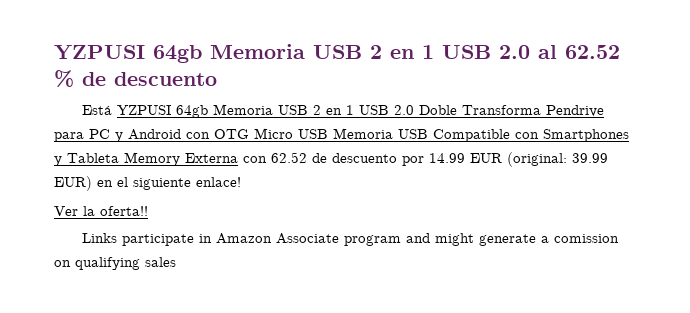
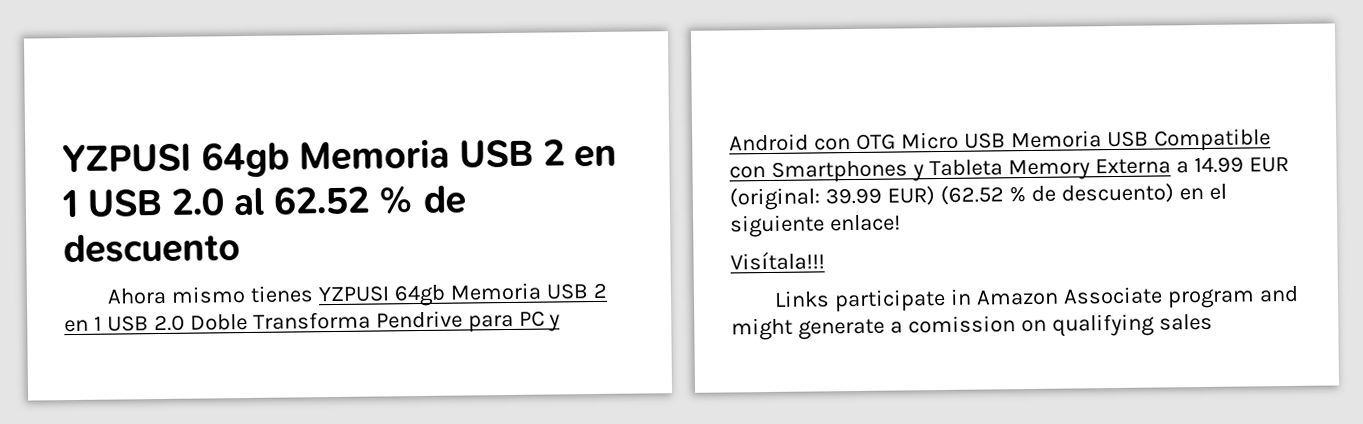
[81,105,112,115] Está -> [107,285,315,305] Ahora mismo tienes
[243,152,424,166] con 62.52 de descuento por -> [1175,161,1189,174] a
(92, 183) none -> [939,183,1174,206] (62.52 % de descuento)
[54,206,148,216] Ver la oferta!! -> [730,251,825,271] Visítala!!!

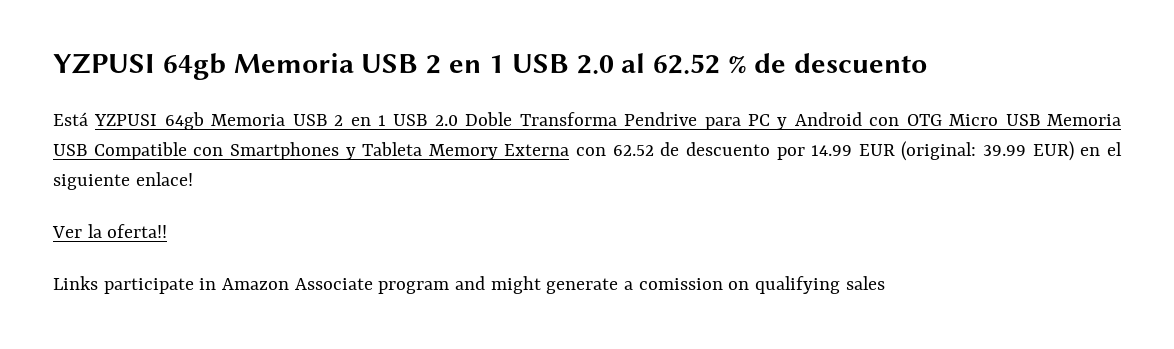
[107,285,315,305] Ahora mismo tienes -> [53,112,88,126] Está
[1175,161,1189,174] a -> [576,142,805,160] con 62.52 de descuento por
[939,183,1174,206] (62.52 % de descuento) -> (1074, 151) none
[730,251,825,271] Visítala!!! -> [52,224,168,238] Ver la oferta!!

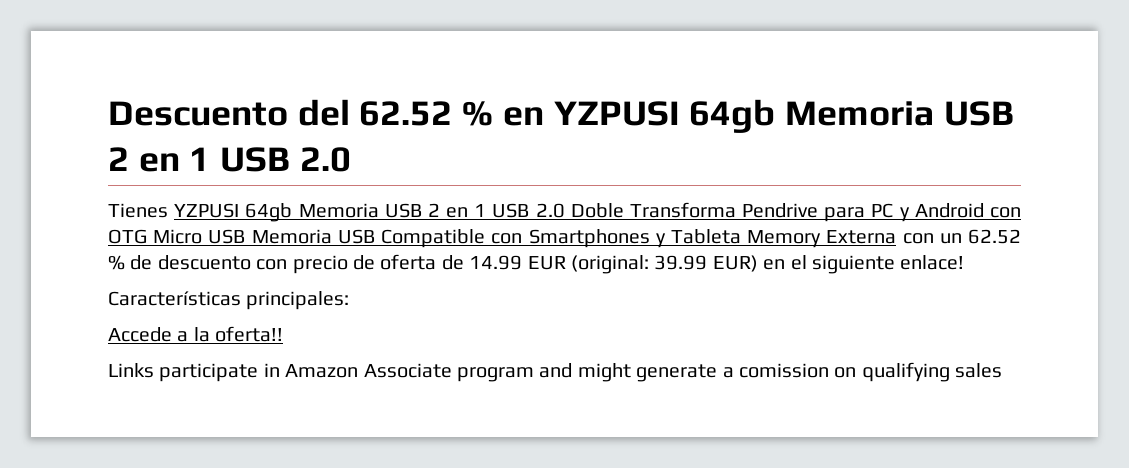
[53,53,927,80] [53,112,88,126] YZPUSI 64gb Memoria USB 2 en 1 USB 2.0 al 62.52 % de descuento // Está -> [108,99,1014,133] [108,147,351,172] [108,203,168,218] Descuento del 62.52 % en YZPUSI 64gb Memoria USB 2 en 1 USB 2.0 // Tienes
[612,142,805,160] 62.52 de descuento por -> [939,229,1021,244] [108,254,464,274] un 62.52 % de descuento con precio de oferta de
[52,226,82,238] Ver -> [108,291,350,310] [108,327,189,342] Características principales: // Accede a

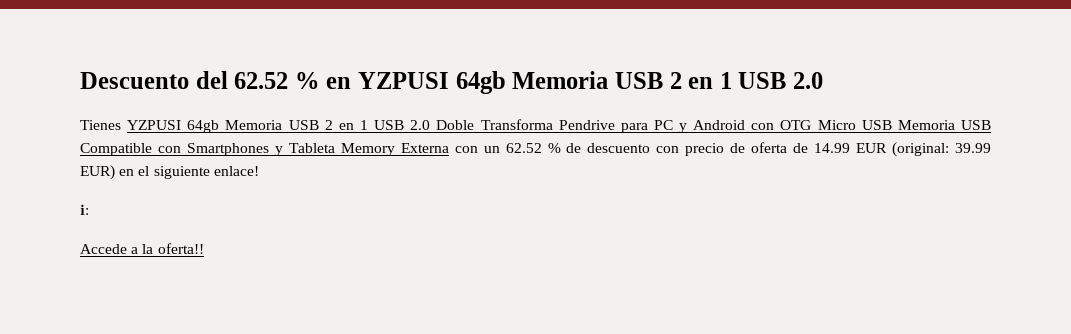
[108,291,350,310] Características principales: -> [80,204,89,215] ℹ:
[108,362,1003,382] // Links participate in Amazon Associate program and might generate a comission on qualifying sales -> (204, 248) none

